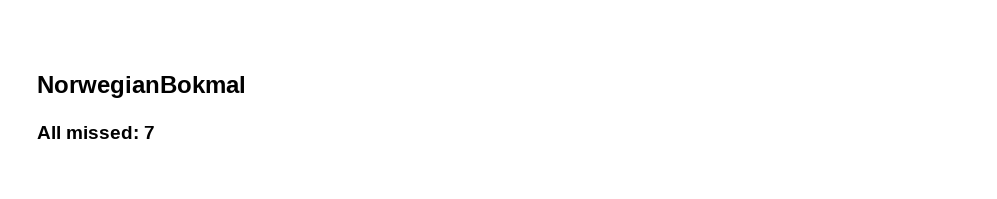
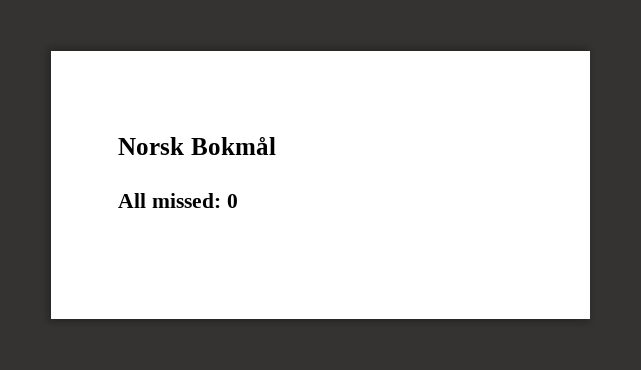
[37,76,246,98] NorwegianBokmal -> [118,136,276,155] Norsk Bokmål
[144,126,156,139] 7 -> [226,194,238,208] 0

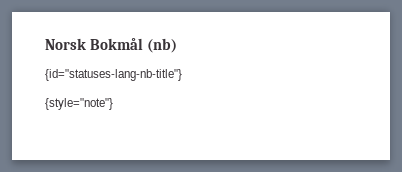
[118,193,238,208] // All missed: 0 -> [146,38,177,53] [45,69,182,81] [45,98,113,110] (nb) // {id="statuses-lang-nb-title"} // {style="note"}

